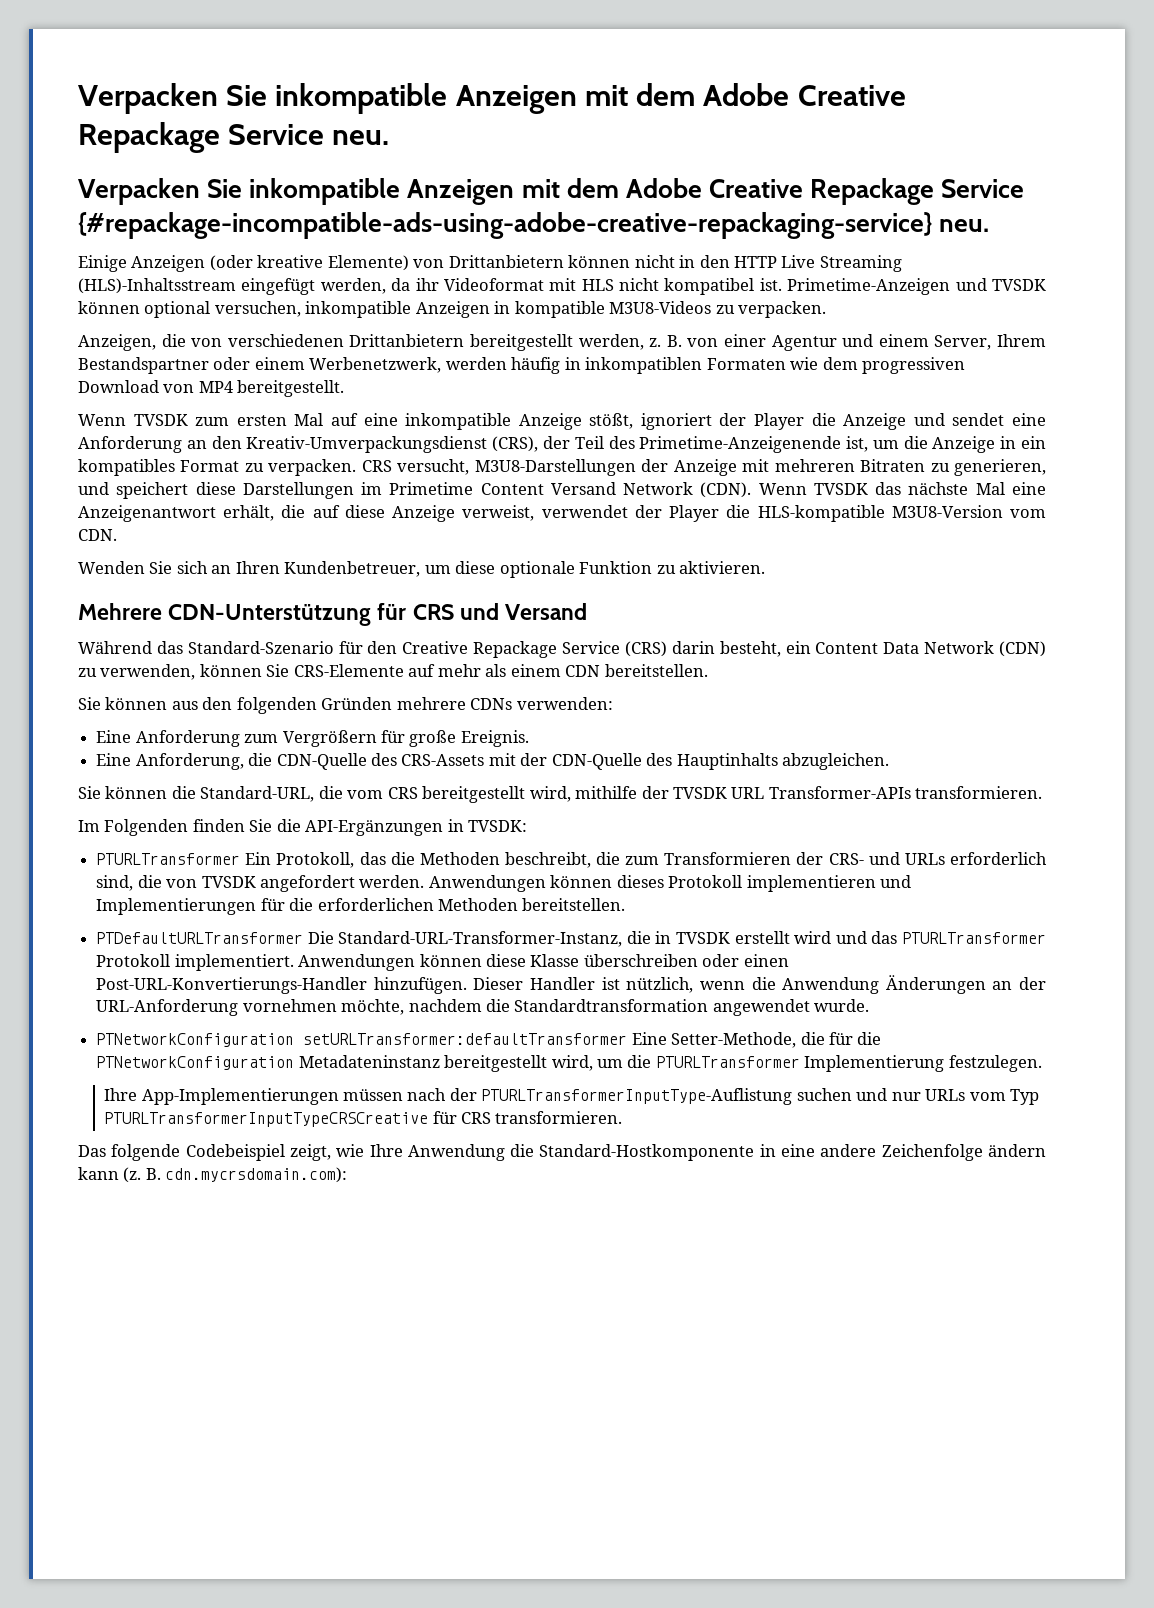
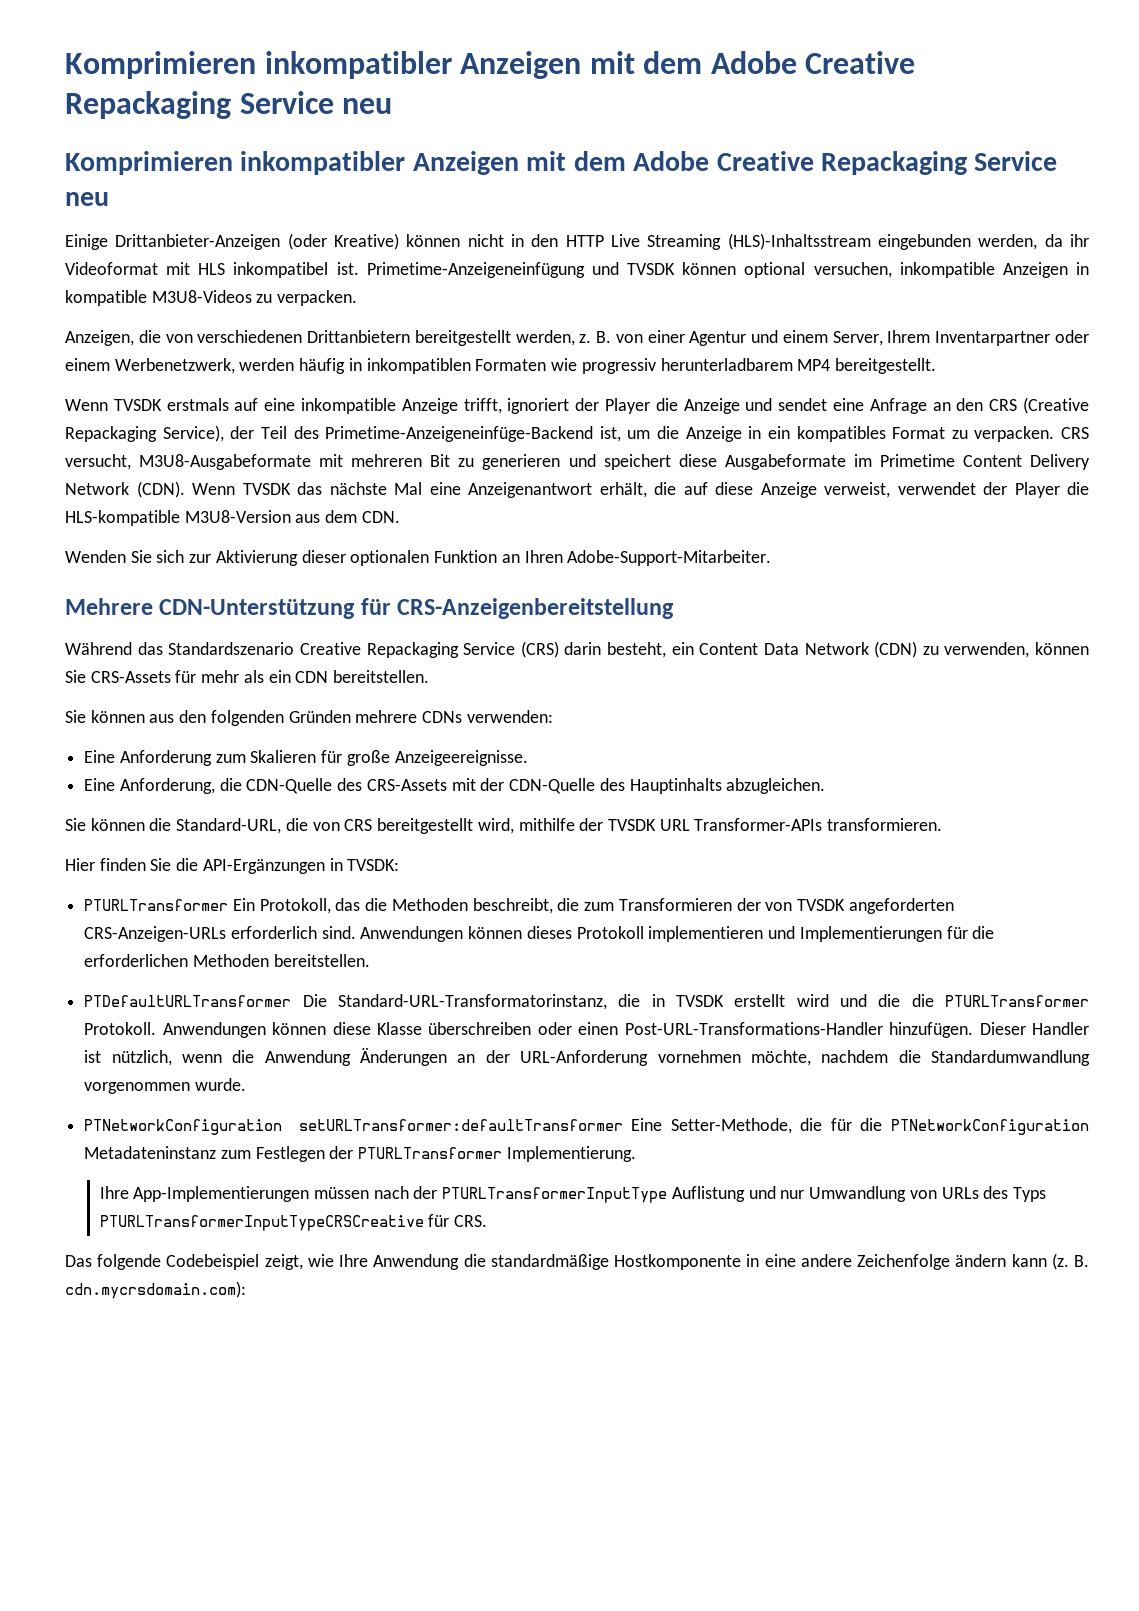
[78,83,906,114] [78,122,390,153] [78,178,1025,205] [78,212,990,239] [78,255,564,272] Verpacken Sie inkompatible Anzeigen mit dem Adobe Creative Repackage Service neu. // Verpacken Sie inkompatible Anzeigen mit dem Adobe Creative Repackage Service {#repackage-incompatible-ads-using-adobe-creative-repackaging-service} neu. // Einige Anzeigen (oder kreative Elemente) von Drittanbietern -> [65,51,916,79] [65,91,393,119] [65,151,1058,175] [65,192,109,206] [65,233,399,250] Komprimieren inkompatibler Anzeigen mit dem Adobe Creative Repackaging Service neu // Komprimieren inkompatibler Anzeigen mit dem Adobe Creative Repackaging Service neu // Einige Drittanbieter-Anzeigen (oder Kreative)
[241,278,316,295] eingefügt -> [878,234,971,250] eingebunden
[619,278,951,295] nicht kompatibel ist. Primetime-Anzeigen -> [233,262,585,278] inkompatibel ist. Primetime-Anzeigeneinfügung
[78,357,209,374] Bestandspartner -> [935,331,1051,346] Inventarpartner
[822,357,966,374] [78,380,195,393] dem progressiven Download von -> [581,358,793,374] progressiv herunterladbarem
[195,413,324,426] zum ersten Mal -> [166,398,229,411] erstmals
[589,413,634,429] stößt, -> [463,398,502,414] trifft,
[78,436,182,453] Anforderung -> [869,398,927,414] Anfrage
[246,436,539,453] Kreativ-Umverpackungsdienst (CRS), -> [989,397,1089,414] [65,425,224,442] CRS (Creative Repackaging Service),
[639,436,842,453] Primetime-Anzeigenende -> [325,426,594,442] Primetime-Anzeigeneinfüge-Backend
[474,459,1046,476] M3U8-Darstellungen der Anzeige mit mehreren Bitraten zu generieren, -> [139,454,561,470] M3U8-Ausgabeformate mit mehreren Bit zu generieren
[242,482,354,499] Darstellungen -> [724,454,846,470] Ausgabeformate
[550,482,616,495] Versand -> [1029,454,1090,470] Delivery
[1010,509,1047,518] vom -> [295,510,358,523] aus dem
[211,561,766,578] an Ihren Kundenbetreuer, um diese optionale Funktion zu aktivieren. -> [189,550,772,566] zur Aktivierung dieser optionalen Funktion an Ihren Adobe-Support-Mitarbeiter.
[412,603,588,620] CRS und Versand -> [397,598,675,619] CRS-Anzeigenbereitstellung
[187,641,558,658] Standard-Szenario für den Creative Repackage -> [168,642,459,658] Standardszenario Creative Repackaging
[293,664,436,677] CRS-Elemente auf -> [90,670,197,683] CRS-Assets für
[510,664,561,677] einem -> [268,670,291,683] ein
[282,730,377,747] Vergrößern -> [250,750,317,763] Skalieren
[460,730,529,747] Ereignis. -> [394,750,528,766] Anzeigeereignisse.
[347,790,384,799] vom -> [312,822,340,831] von
[78,819,189,836] Im Folgenden -> [65,858,95,871] Hier
[828,852,1047,865] [96,875,425,892] CRS- und URLs erforderlich sind, die von TVSDK angefordert werden. -> [765,898,954,914] [84,926,356,942] von TVSDK angeforderten CRS-Anzeigen-URLs erforderlich sind.
[338,931,623,947] Standard-URL-Transformer-Instanz, -> [337,994,607,1010] Standard-URL-Transformatorinstanz,
[871,931,1047,944] [96,954,294,971] das PTURLTransformer Protokoll implementiert. -> [878,994,1090,1007] [84,1022,157,1035] die die PTURLTransformer Protokoll.
[96,977,368,994] Post-URL-Konvertierungs-Handler -> [624,1022,883,1035] Post-URL-Transformations-Handler
[514,999,810,1016] Standardtransformation angewendet -> [931,1050,1091,1066] [84,1082,191,1094] Standardumwandlung vorgenommen
[444,1055,1042,1072] bereitgestellt wird, um die PTURLTransformer Implementierung festzulegen. -> [220,1146,636,1162] zum Festlegen der PTURLTransformer Implementierung.
[481,1088,1040,1105] [104,1111,623,1127] PTURLTransformerInputType-Auflistung suchen und nur URLs vom Typ PTURLTransformerInputTypeCRSCreative für CRS transformieren. -> [442,1186,1046,1203] [99,1214,487,1231] PTURLTransformerInputType Auflistung und nur Umwandlung von URLs des Typs PTURLTransformerInputTypeCRSCreative für CRS.
[539,1144,755,1161] Standard-Hostkomponente -> [490,1254,742,1270] standardmäßige Hostkomponente

